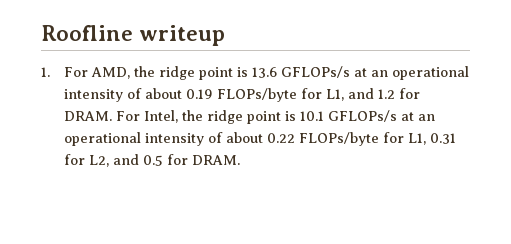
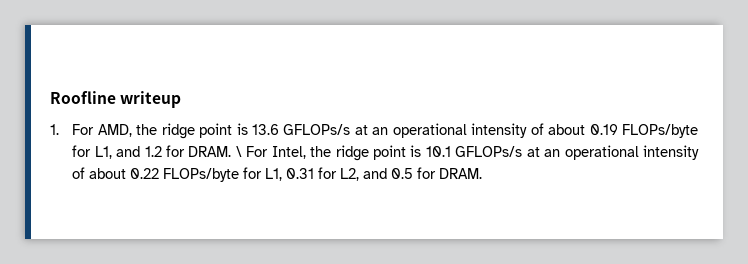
(112, 116) none -> [235,146,242,157] \

